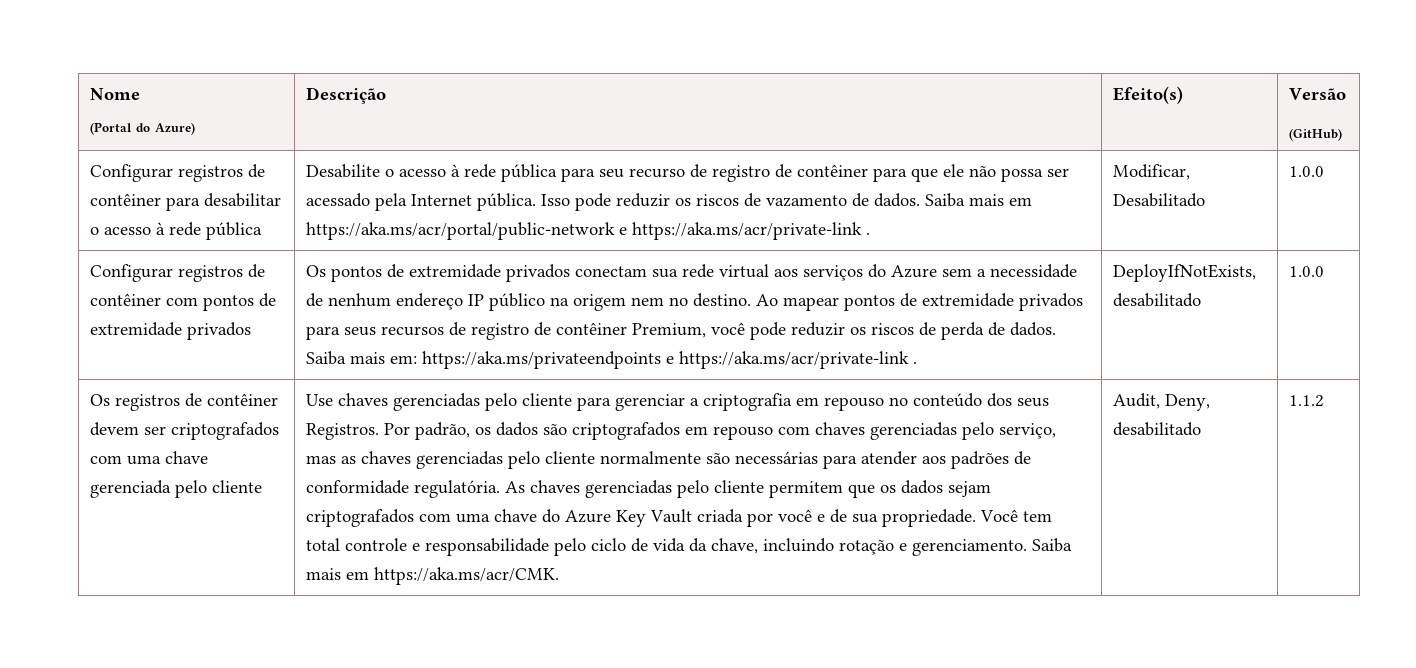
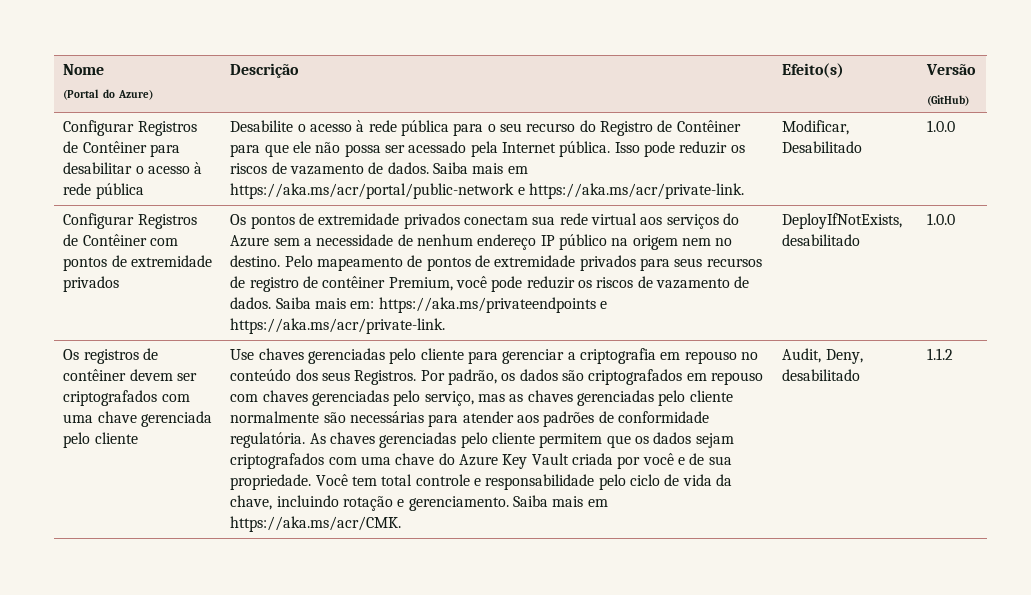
[177,164,265,182] [89,193,161,206] registros de contêiner -> [137,121,197,136] [63,141,147,153] Registros de Contêiner
(595, 175) none -> [487,124,496,132] o
[689,164,868,182] de registro de contêiner -> [579,120,741,136] do Registro de Contêiner
[631,222,870,240] https://aka.ms/acr/private-link . -> [529,183,745,199] https://aka.ms/acr/private-link.
[177,264,265,282] [89,293,161,306] registros de contêiner -> [137,214,197,229] [63,234,147,246] Registros de Contêiner
[755,294,839,311] Ao mapear -> [284,255,423,271] Pelo mapeamento de
[940,322,984,340] perda -> [655,278,730,289] vazamento
[678,351,917,369] https://aka.ms/acr/private-link . -> [230,318,446,334] https://aka.ms/acr/private-link.

